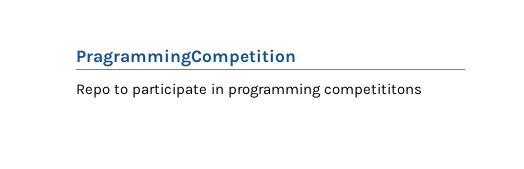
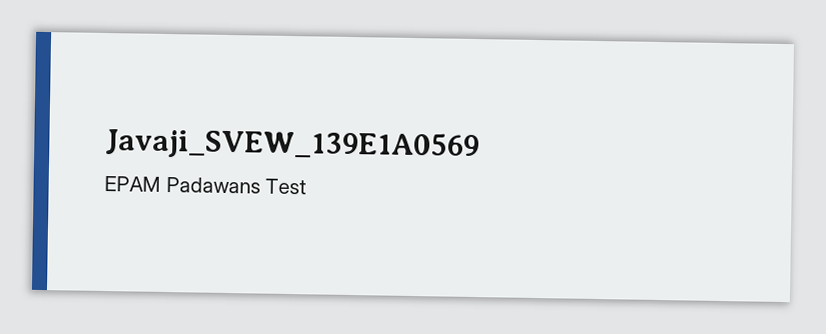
[76,49,296,67] [76,83,423,98] PragrammingCompetition // Repo to participate in programming competititons -> [105,128,480,163] [104,175,307,195] Javaji_SVEW_139E1A0569 // EPAM Padawans Test

